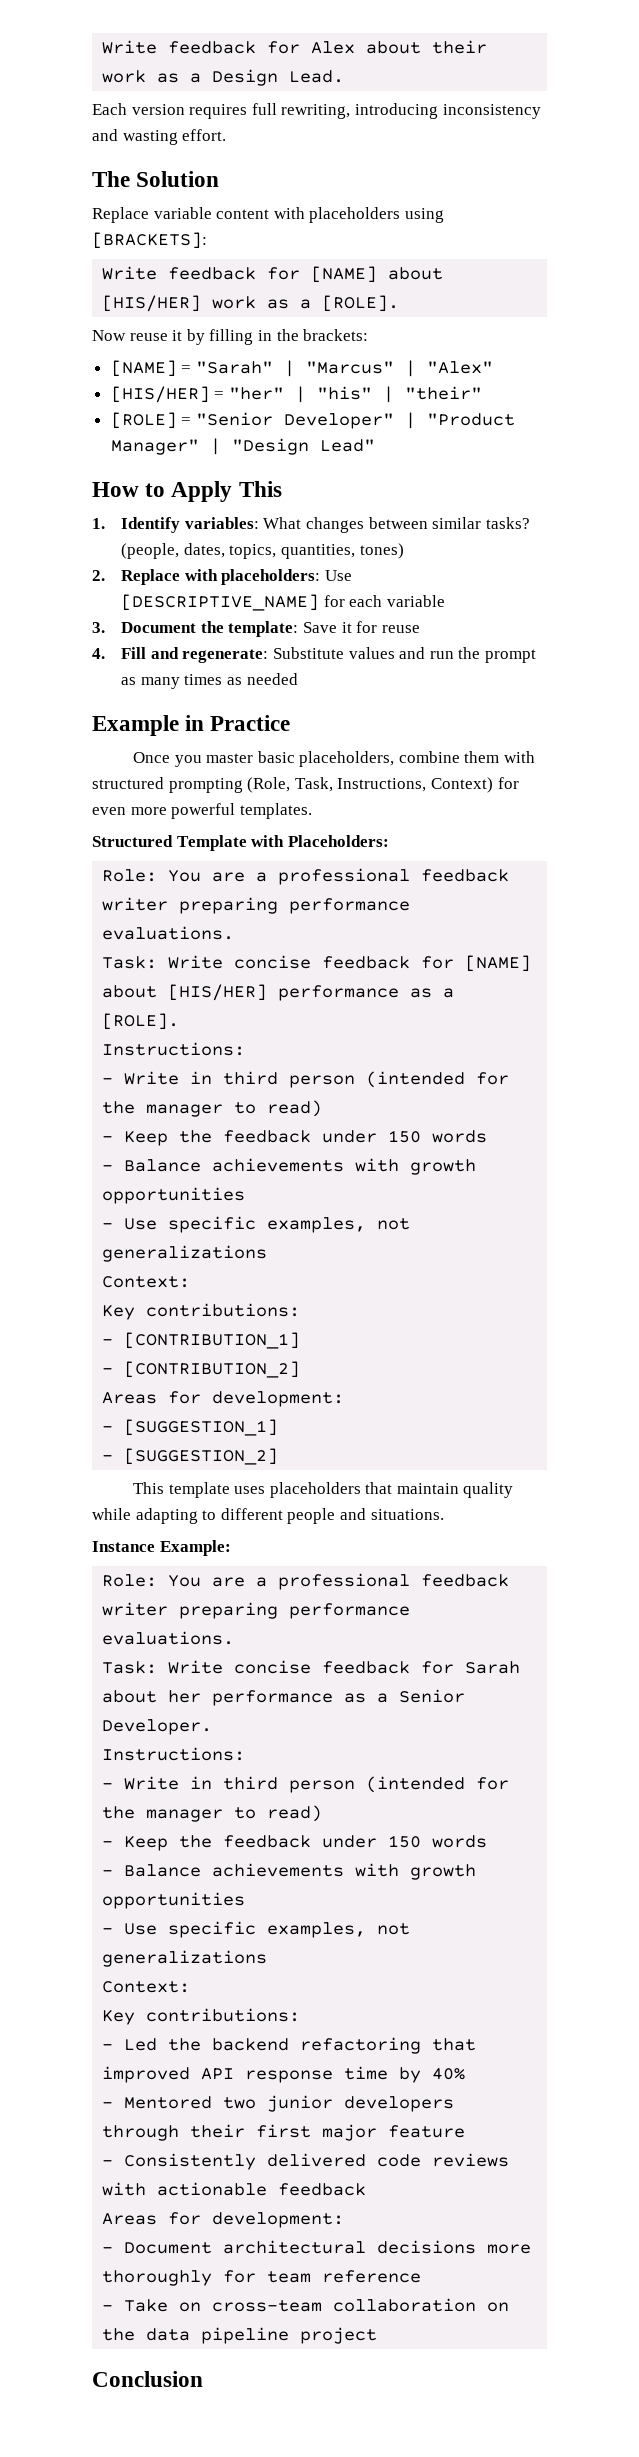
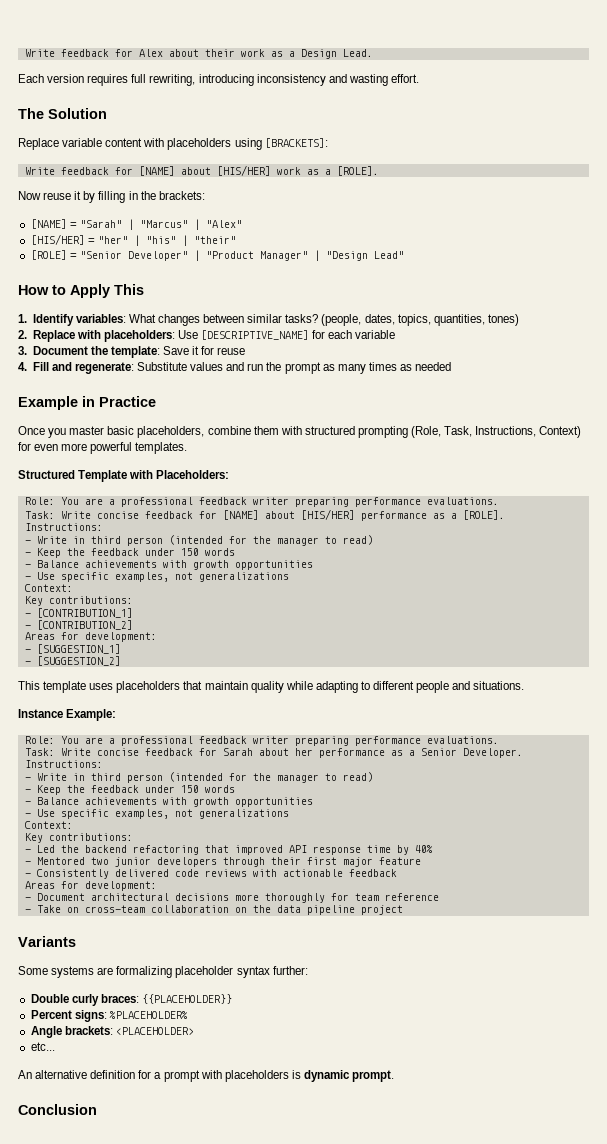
(378, 2335) none -> [18,936,76,947] [18,966,308,978] [30,994,232,1006] [30,1010,188,1022] [30,1026,194,1038] [30,1042,55,1051] [18,1070,395,1082] // Variants // Some systems are formalizing placeholder syntax further: // Double curly braces: {{PLACEHOLDER}} // Percent signs: %PLACEHOLDER% // Angle brackets: <PLACEHOLDER> // etc... // An alternative definition for a prompt with placeholders is dynamic prompt.

